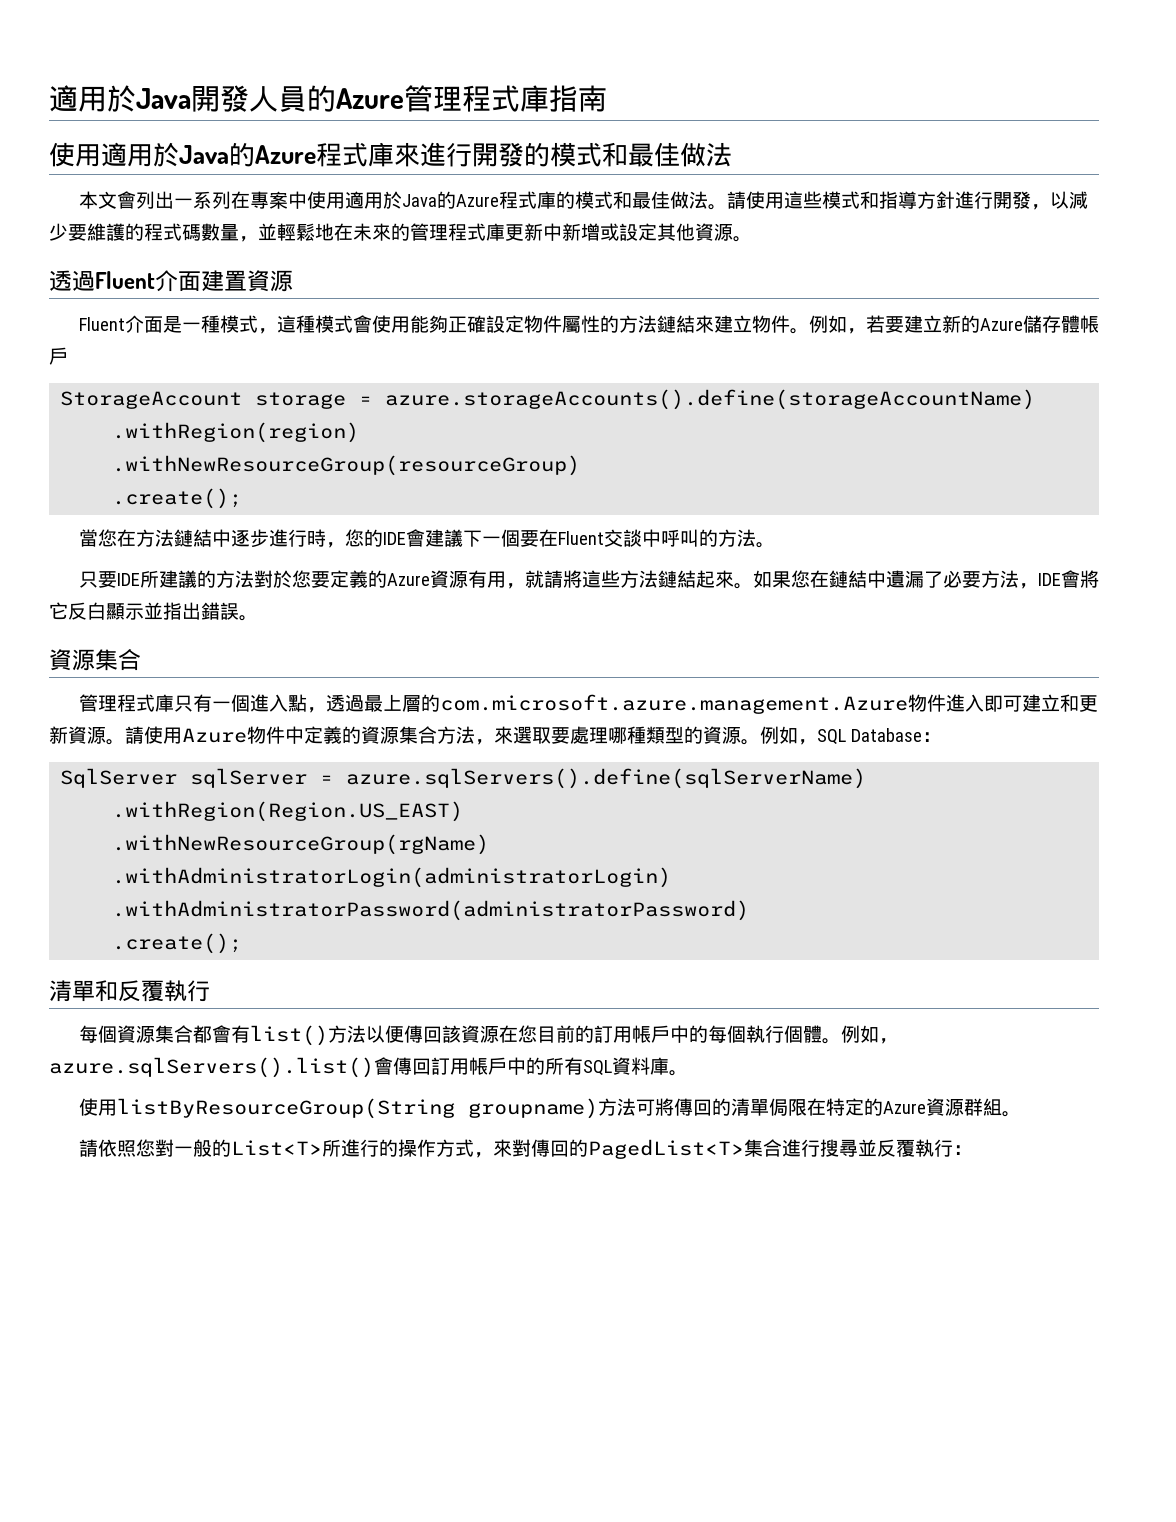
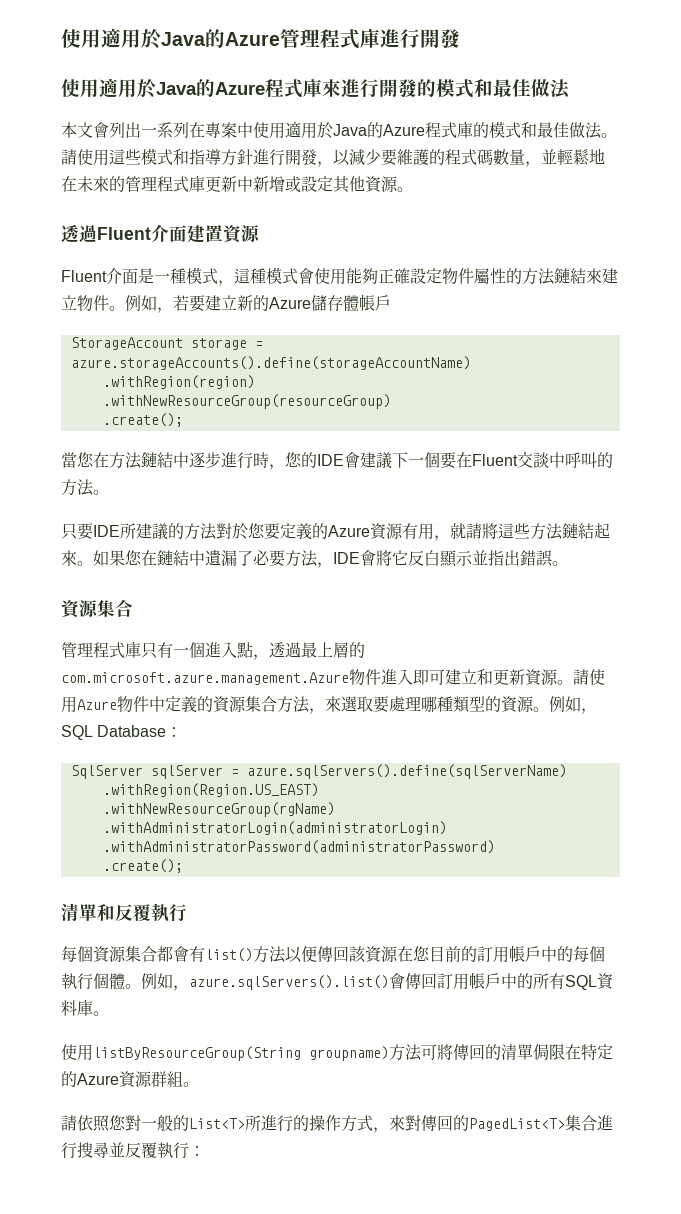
[49,85,307,112] 適用於Java開發人員 -> [61,28,205,49] 使用適用於Java
[549,85,607,112] 指南 -> [380,29,460,48] 進行開發

